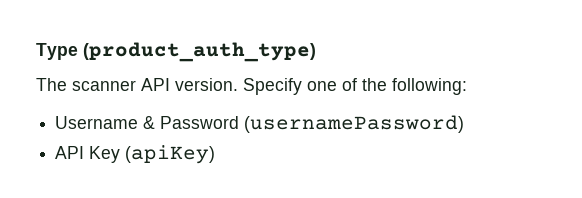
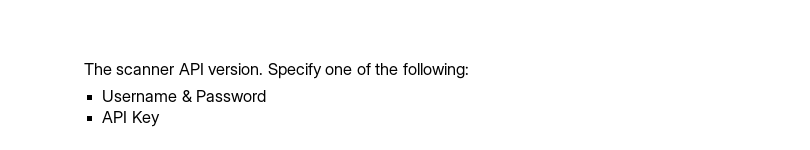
[36,42,316,62] Type (product_auth_type) // -> (84, 69) none
[244,115,465,133] (usernamePassword) -> (267, 96) none
[125,145,216,164] (apiKey) -> (160, 119) none

